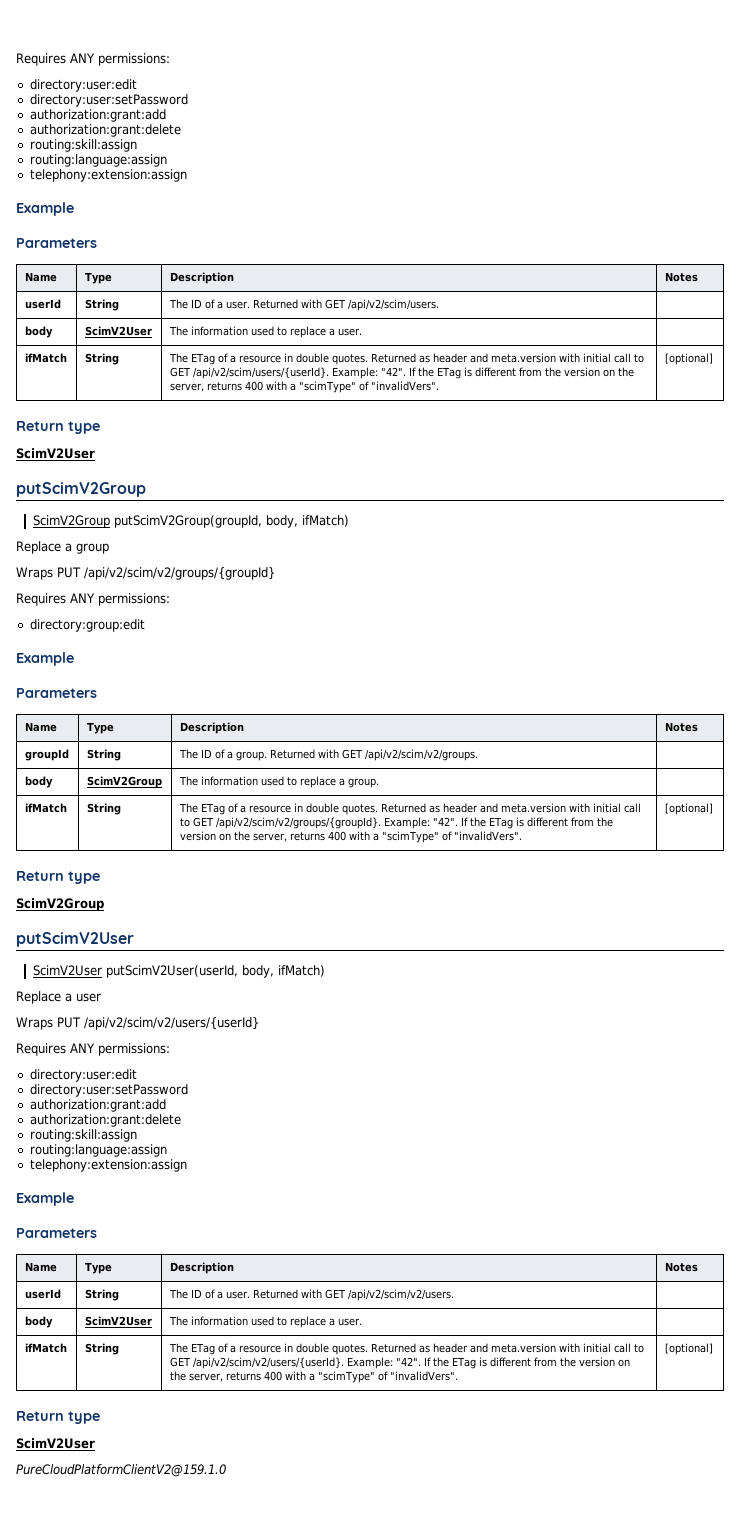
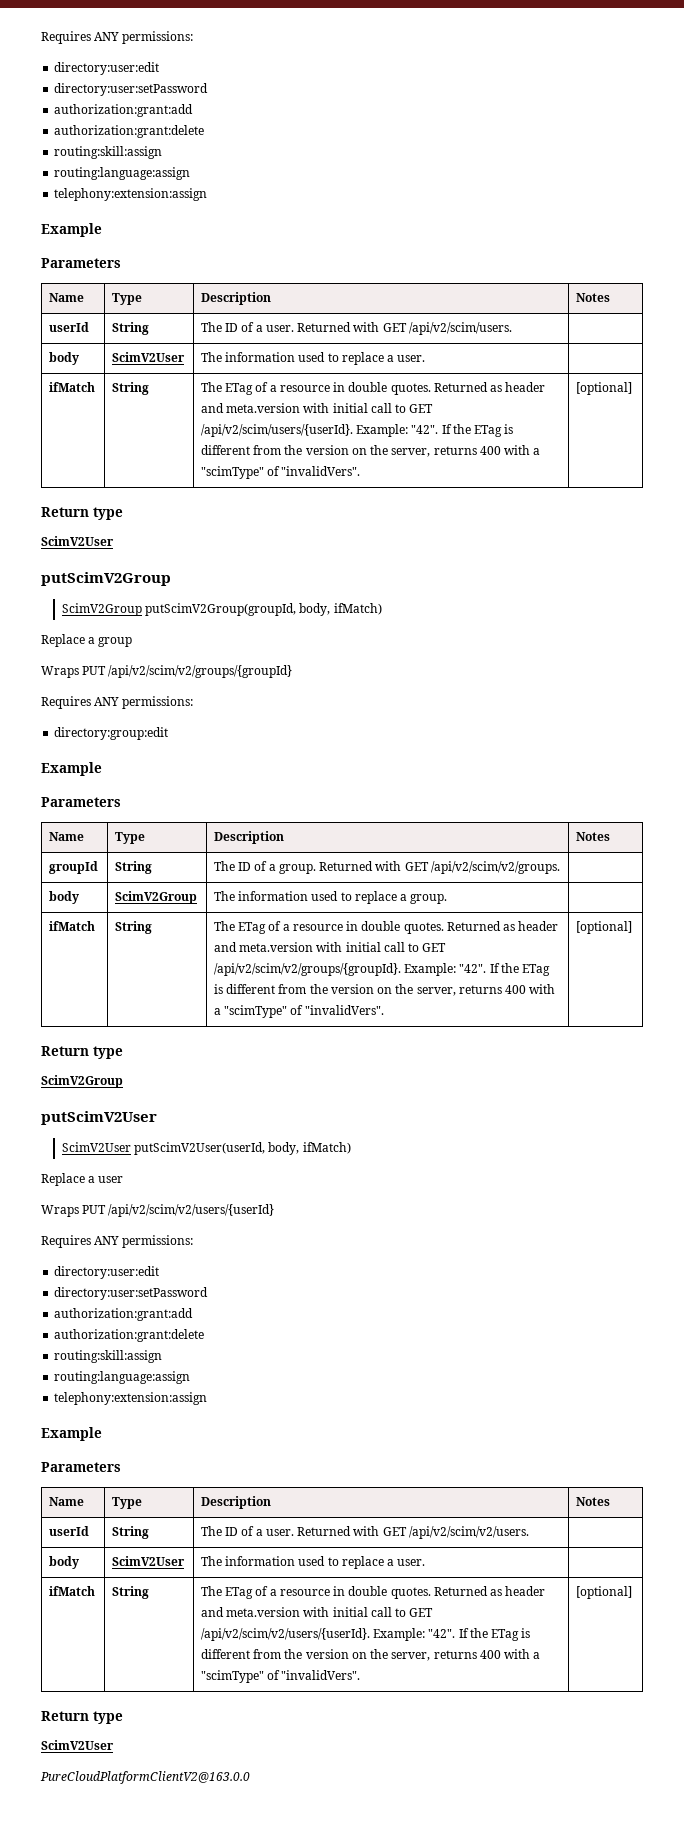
[16,1464,226,1477] PureCloudPlatformClientV2@159.1.0 -> [40,1771,250,1784] PureCloudPlatformClientV2@163.0.0

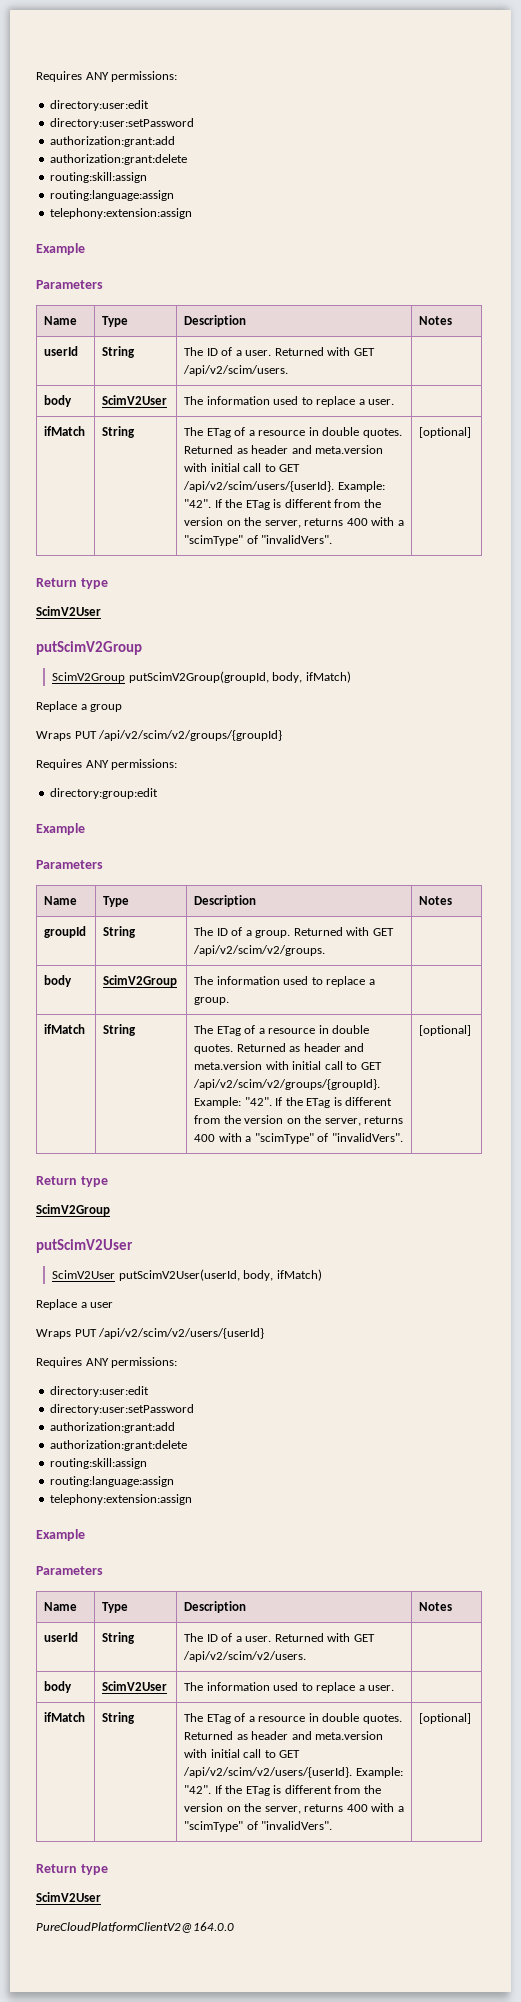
[40,1771,250,1784] PureCloudPlatformClientV2@163.0.0 -> [36,1922,234,1933] PureCloudPlatformClientV2@164.0.0

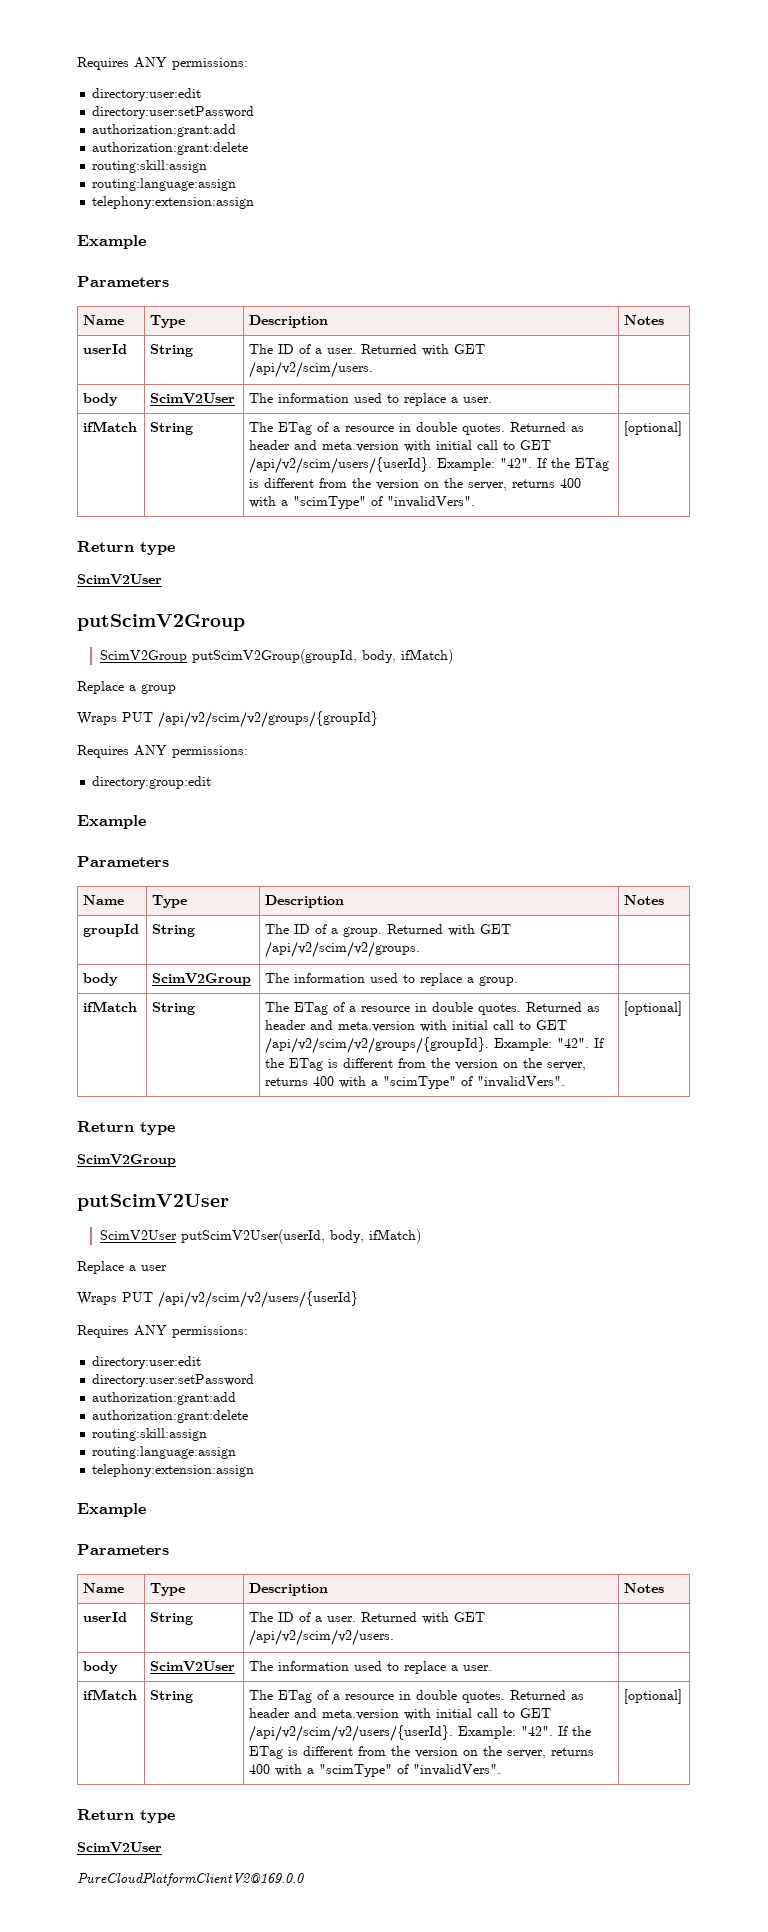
[36,1922,234,1933] PureCloudPlatformClientV2@164.0.0 -> [77,1873,304,1886] PureCloudPlatformClientV2@169.0.0

